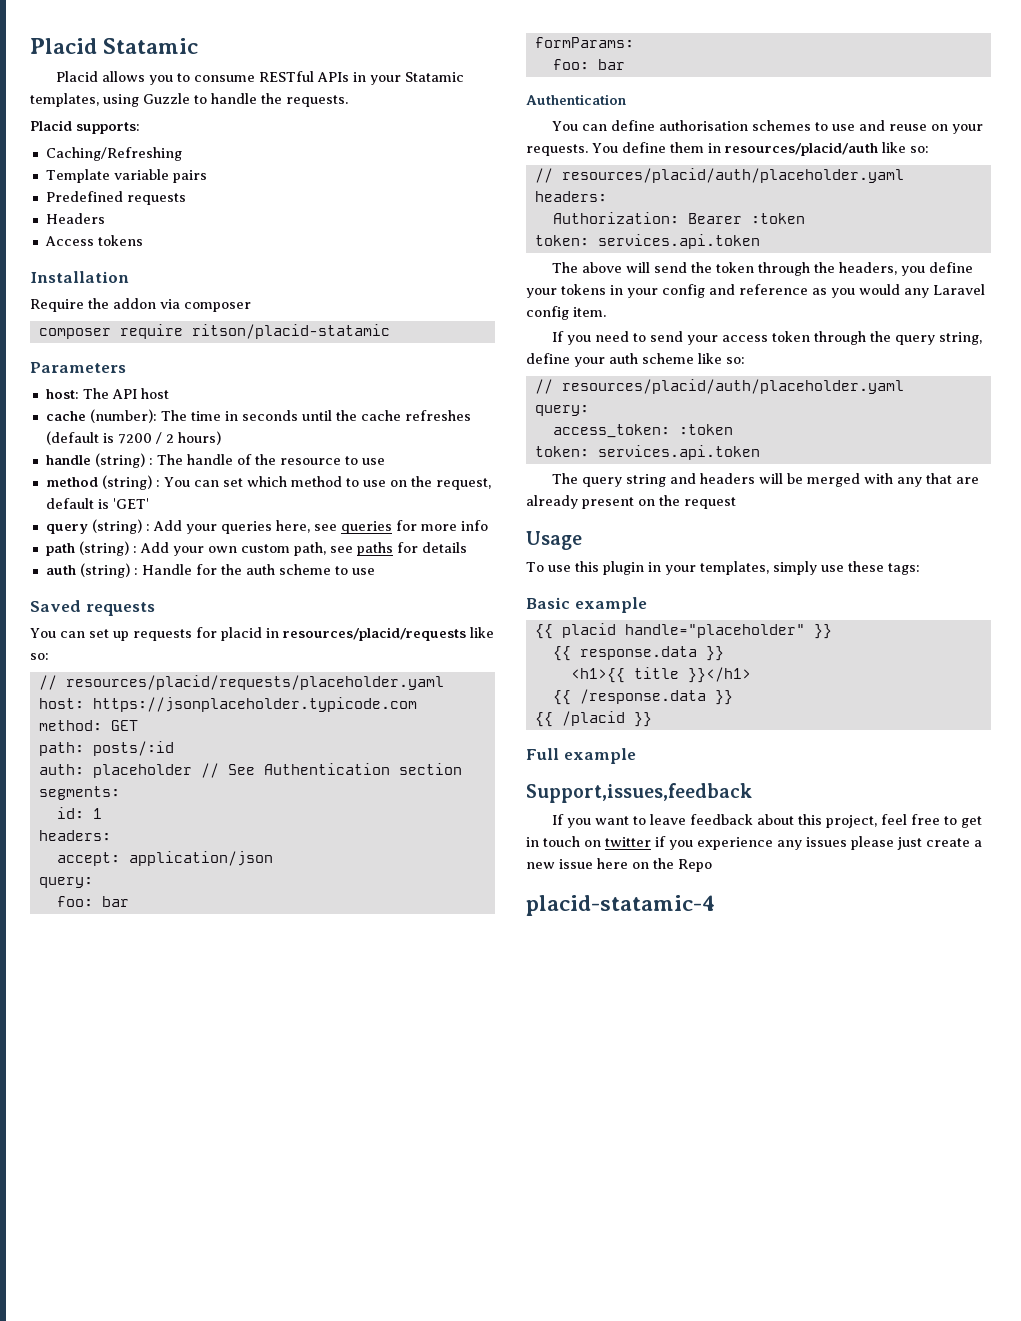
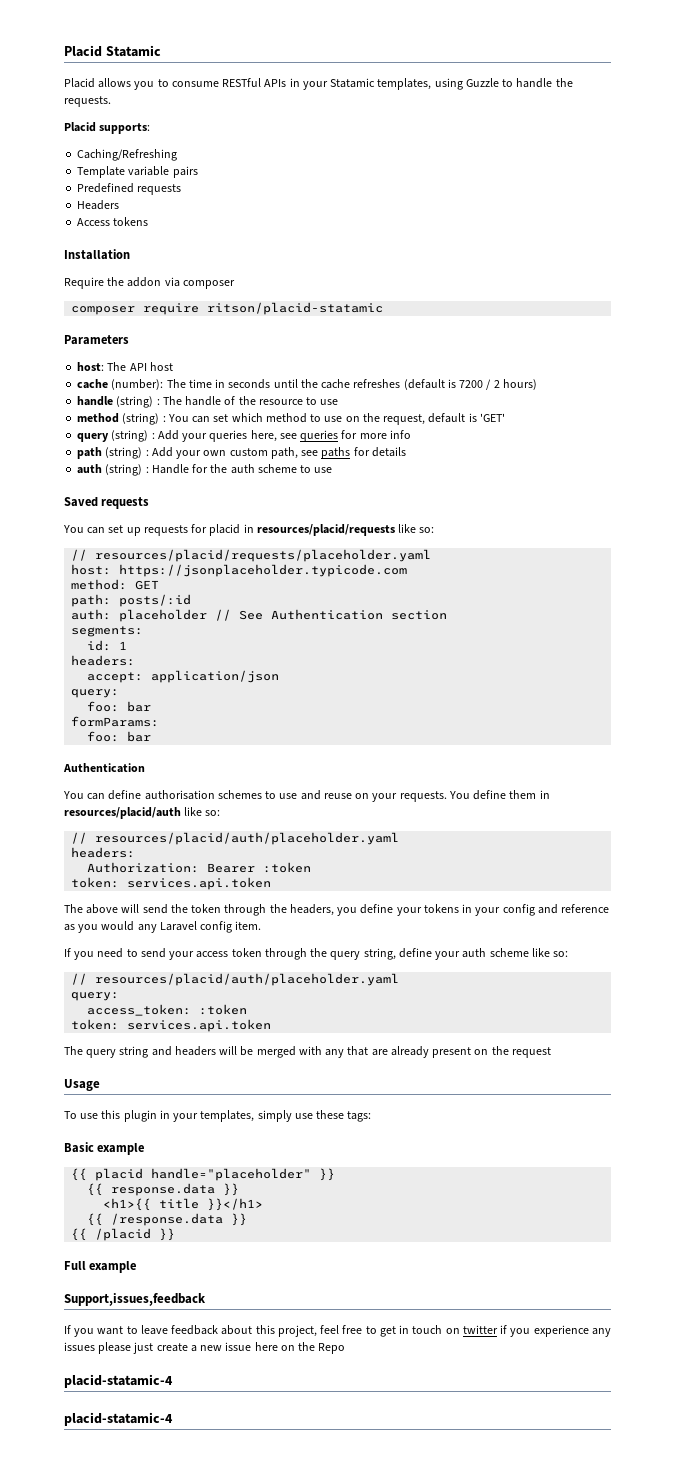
(715, 905) none -> [64,1412,173,1426] // placid-statamic-4

